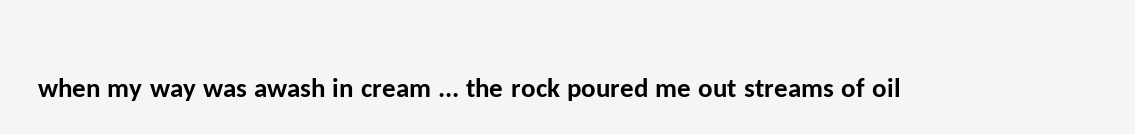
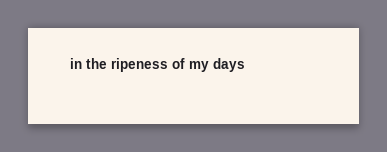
[38,78,902,101] when my way was awash in cream ... the rock poured me out streams of oil -> [70,58,245,72] in the ripeness of my days

